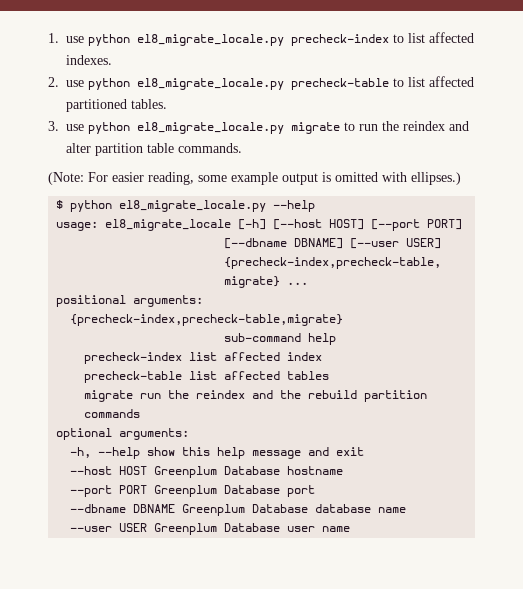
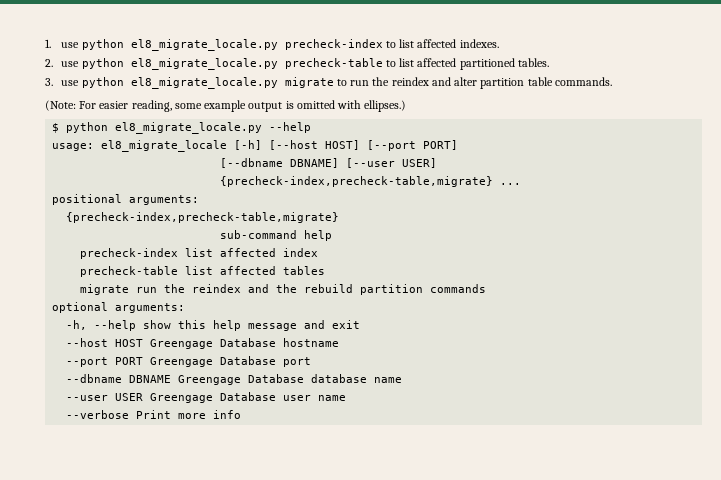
[154,466,218,478] Greenplum -> [150,339,214,349] Greengage
[154,485,218,497] Greenplum -> [150,357,214,367] Greengage
[182,504,246,516] Greenplum -> [178,375,242,385] Greengage
[154,523,218,535] Greenplum -> [150,393,214,403] Greengage
(351, 529) none -> [66,410,242,419] // --verbose Print more info

